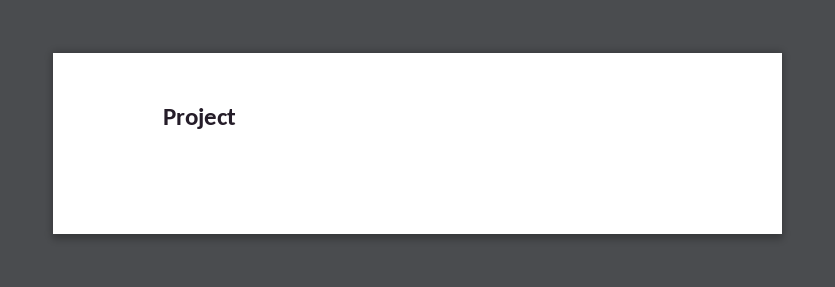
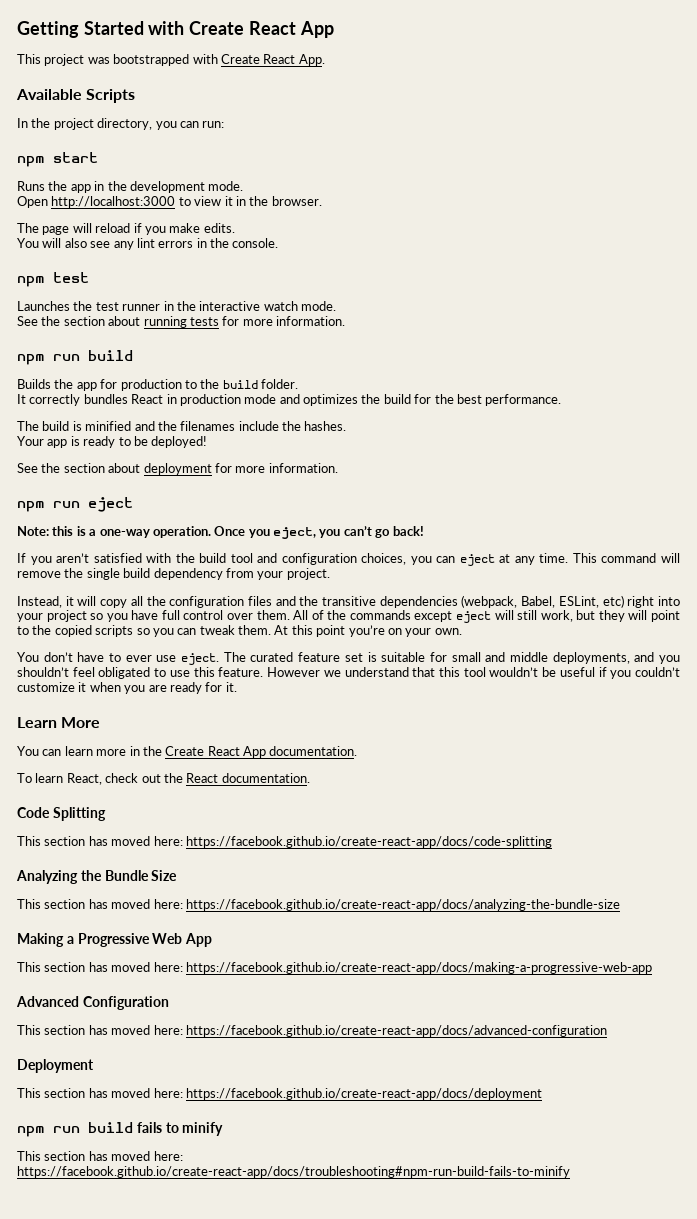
[163,108,236,129] Project -> [17,21,334,38] [17,54,325,66] [16,89,136,103] [17,118,225,130] [17,152,98,167] [17,181,244,193] [17,196,322,208] [17,223,235,235] [17,238,279,250] [17,272,89,287] [17,301,336,311] [17,316,345,328] [17,350,133,365] [17,379,298,391] [17,394,562,406] [17,421,347,431] [17,436,208,448] [17,463,338,475] [17,497,133,512] [17,526,424,539] [17,553,680,566] [17,568,330,580] [17,595,681,608] [17,610,680,623] [17,625,462,637] [17,652,680,665] [17,667,680,679] [17,682,237,694] [17,717,101,728] [17,746,358,758] [17,773,310,785] [17,807,106,821] [17,836,552,848] [16,870,178,884] [17,899,620,911] [17,933,213,947] [17,962,652,974] [16,996,169,1010] [17,1025,607,1037] [17,1059,94,1073] [17,1088,542,1100] [17,1122,224,1137] [17,1151,183,1161] [17,1166,570,1178] Getting Started with Create React App // This project was bootstrapped with Create React App. // Available Scripts // In the project directory, you can run: // npm start // Runs the app in the development mode. // Open http://localhost:3000 to view it in the browser. // The page will reload if you make edits. // You will also see any lint errors in the console. // npm test // Launches the test runner in the interactive watch mode. // See the section about running tests for more information. // npm run build // Builds the app for production to the build folder. // It correctly bundles React in production mode and optimizes the build for the best performance. // The build is minified and the filenames include the hashes. // Your app is ready to be deployed! // See the section about deployment for more information. // npm run eject // Note: this is a one-way operation. Once you eject, you can’t go back! // If you aren’t satisfied with the build tool and configuration choices, you can eject at any time. This command will remove the single build dependency from your project. // Instead, it will copy all the configuration files and the transitive dependencies (webpack, Babel, ESLint, etc) right into your project so you have full control over them. All of the commands except eject will still work, but they will point to the copied scripts so you can tweak them. At this point you’re on your own. // You don’t have to ever use eject. The curated feature set is suitable for small and middle deployments, and you shouldn’t feel obligated to use this feature. However we understand that this tool wouldn’t be useful if you couldn’t customize it when you are ready for it. // Learn More // You can learn more in the Create React App documentation. // To learn React, check out the React documentation. // Code Splitting // This section has moved here: https://facebook.github.io/create-react-app/docs/code-splitting // Analyzing the Bundle Size // This section has moved here: https://facebook.github.io/create-react-app/docs/analyzing-the-bundle-size // Making a Progressive Web App // This section has moved here: https://facebook.github.io/create-react-app/docs/making-a-progressive-web-app // Advanced Configuration // This section has moved here: https://facebook.github.io/create-react-app/docs/advanced-configuration // Deployment // This section has moved here: https://facebook.github.io/create-react-app/docs/deployment // npm run build fails to minify // This section has moved here: https://facebook.github.io/create-react-app/docs/troubleshooting#npm-run-build-fails-to-minify

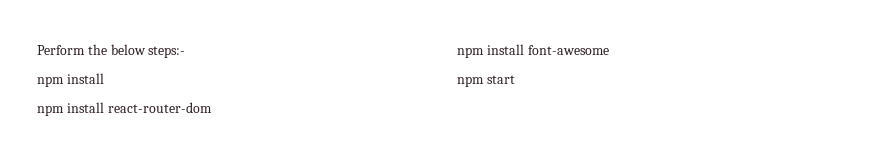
[17,21,334,38] [17,54,325,66] [16,89,136,103] [17,118,225,130] [17,152,98,167] [17,181,244,193] [17,196,322,208] [17,223,235,235] [17,238,279,250] [17,272,89,287] [17,301,336,311] [17,316,345,328] [17,350,133,365] [17,379,298,391] [17,394,562,406] [17,421,347,431] [17,436,208,448] [17,463,338,475] [17,497,133,512] [17,526,424,539] [17,553,680,566] [17,568,330,580] [17,595,681,608] [17,610,680,623] [17,625,462,637] [17,652,680,665] [17,667,680,679] [17,682,237,694] [17,717,101,728] [17,746,358,758] [17,773,310,785] [17,807,106,821] [17,836,552,848] [16,870,178,884] [17,899,620,911] [17,933,213,947] [17,962,652,974] [16,996,169,1010] [17,1025,607,1037] [17,1059,94,1073] [17,1088,542,1100] [17,1122,224,1137] [17,1151,183,1161] [17,1166,570,1178] Getting Started with Create React App // This project was bootstrapped with Create React App. // Available Scripts // In the project directory, you can run: // npm start // Runs the app in the development mode. // Open http://localhost:3000 to view it in the browser. // The page will reload if you make edits. // You will also see any lint errors in the console. // npm test // Launches the test runner in the interactive watch mode. // See the section about running tests for more information. // npm run build // Builds the app for production to the build folder. // It correctly bundles React in production mode and optimizes the build for the best performance. // The build is minified and the filenames include the hashes. // Your app is ready to be deployed! // See the section about deployment for more information. // npm run eject // Note: this is a one-way operation. Once you eject, you can’t go back! // If you aren’t satisfied with the build tool and configuration choices, you can eject at any time. This command will remove the single build dependency from your project. // Instead, it will copy all the configuration files and the transitive dependencies (webpack, Babel, ESLint, etc) right into your project so you have full control over them. All of the commands except eject will still work, but they will point to the copied scripts so you can tweak them. At this point you’re on your own. // You don’t have to ever use eject. The curated feature set is suitable for small and middle deployments, and you shouldn’t feel obligated to use this feature. However we understand that this tool wouldn’t be useful if you couldn’t customize it when you are ready for it. // Learn More // You can learn more in the Create React App documentation. // To learn React, check out the React documentation. // Code Splitting // This section has moved here: https://facebook.github.io/create-react-app/docs/code-splitting // Analyzing the Bundle Size // This section has moved here: https://facebook.github.io/create-react-app/docs/analyzing-the-bundle-size // Making a Progressive Web App // This section has moved here: https://facebook.github.io/create-react-app/docs/making-a-progressive-web-app // Advanced Configuration // This section has moved here: https://facebook.github.io/create-react-app/docs/advanced-configuration // Deployment // This section has moved here: https://facebook.github.io/create-react-app/docs/deployment // npm run build fails to minify // This section has moved here: https://facebook.github.io/create-react-app/docs/troubleshooting#npm-run-build-fails-to-minify -> [37,44,186,58] [37,73,104,87] [37,102,212,116] [457,44,609,58] [457,75,515,87] Perform the below steps:- // npm install // npm install react-router-dom // npm install font-awesome // npm start

